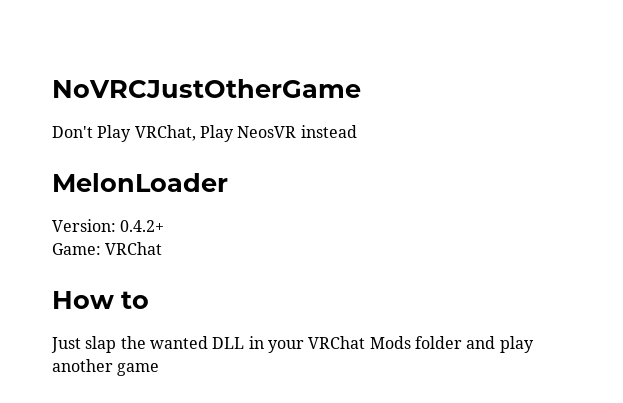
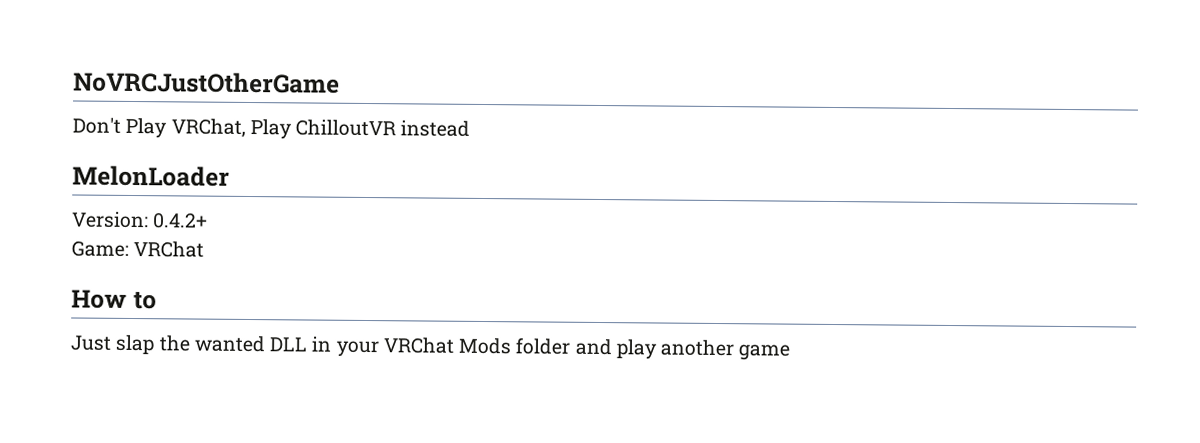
[237,126,297,138] NeosVR -> [295,119,397,137] ChilloutVR

